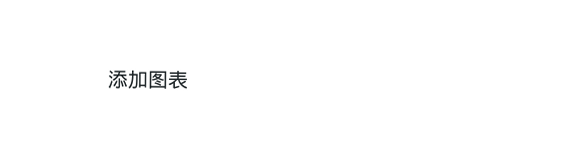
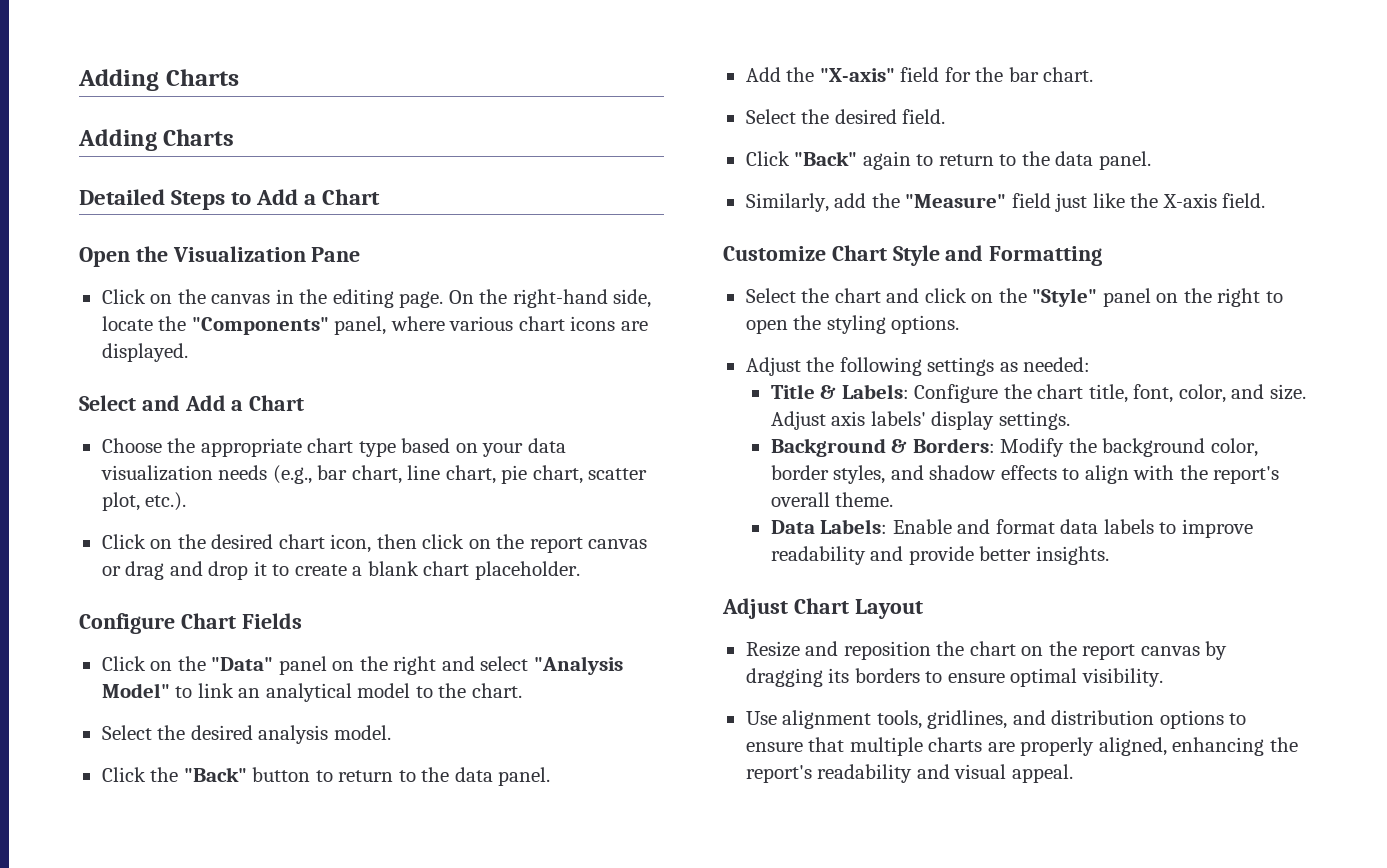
[107,69,189,90] 添加图表 -> [78,69,239,91] [78,129,235,151] [79,189,381,210] [79,246,361,267] [101,289,652,308] [101,316,648,335] [101,343,188,362] [79,395,305,411] [101,438,566,457] [100,465,648,484] [101,492,187,511] [101,534,648,553] [101,561,580,580] [79,613,302,634] [101,656,623,675] [101,683,522,702] [101,725,391,744] [101,767,551,786] [745,67,1094,82] [745,109,946,124] [745,151,1151,170] [745,193,1266,212] [723,245,1103,266] [745,288,1283,307] [745,315,960,334] [745,357,1091,376] [770,384,1307,403] [770,411,1070,430] [770,438,1258,457] [770,465,1280,484] [770,492,894,507] [770,519,1253,538] [770,546,1109,565] [722,598,923,619] [745,641,1228,660] [745,668,1163,687] [745,710,1247,729] [745,737,1298,756] [745,764,1073,783] Adding Charts // Adding Charts // Detailed Steps to Add a Chart // Open the Visualization Pane // Click on the canvas in the editing page. On the right-hand side, locate the "Components" panel, where various chart icons are displayed. // Select and Add a Chart // Choose the appropriate chart type based on your data visualization needs (e.g., bar chart, line chart, pie chart, scatter plot, etc.). // Click on the desired chart icon, then click on the report canvas or drag and drop it to create a blank chart placeholder. // Configure Chart Fields // Click on the "Data" panel on the right and select "Analysis Model" to link an analytical model to the chart. // Select the desired analysis model. // Click the "Back" button to return to the data panel. // Add the "X-axis" field for the bar chart. // Select the desired field. // Click "Back" again to return to the data panel. // Similarly, add the "Measure" field just like the X-axis field. // Customize Chart Style and Formatting // Select the chart and click on the "Style" panel on the right to open the styling options. // Adjust the following settings as needed: // Title & Labels: Configure the chart title, font, color, and size. Adjust axis labels' display settings. // Background & Borders: Modify the background color, border styles, and shadow effects to align with the report's overall theme. // Data Labels: Enable and format data labels to improve readability and provide better insights. // Adjust Chart Layout // Resize and reposition the chart on the report canvas by dragging its borders to ensure optimal visibility. // Use alignment tools, gridlines, and distribution options to ensure that multiple charts are properly aligned, enhancing the report's readability and visual appeal.

